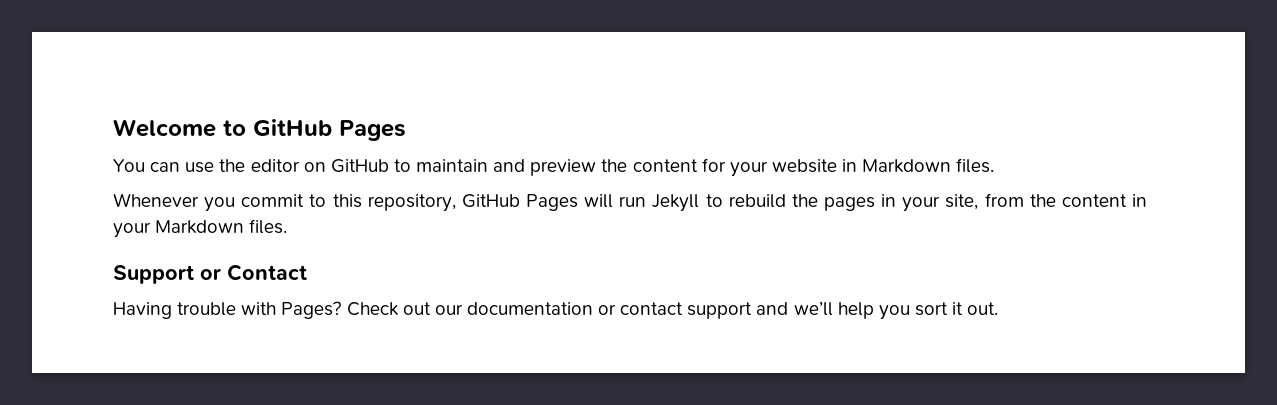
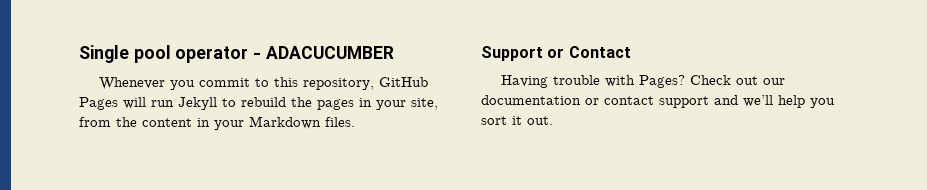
[113,119,406,141] [113,158,995,177] Welcome to GitHub Pages // You can use the editor on GitHub to maintain and preview the content for your website in Markdown files. -> [79,45,394,63] Single pool operator - ADACUCUMBER

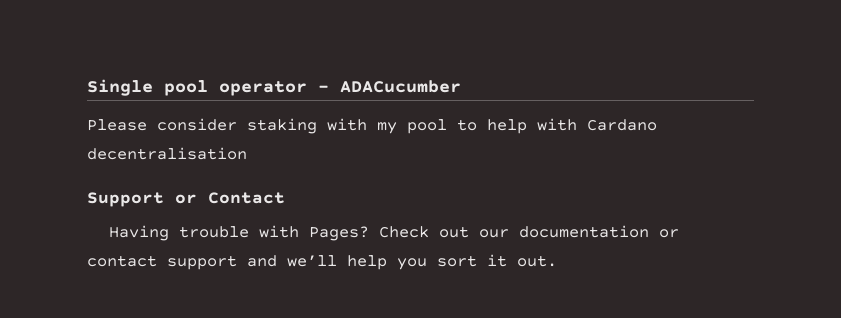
[265,46,394,59] [98,77,428,90] [79,97,438,110] [79,116,355,130] ADACUCUMBER // Whenever you commit to this repository, GitHub Pages will run Jekyll to rebuild the pages in your site, from the content in your Markdown files. -> [340,80,461,93] [87,118,657,134] [87,147,247,160] ADACucumber // Please consider staking with my pool to help with Cardano decentralisation

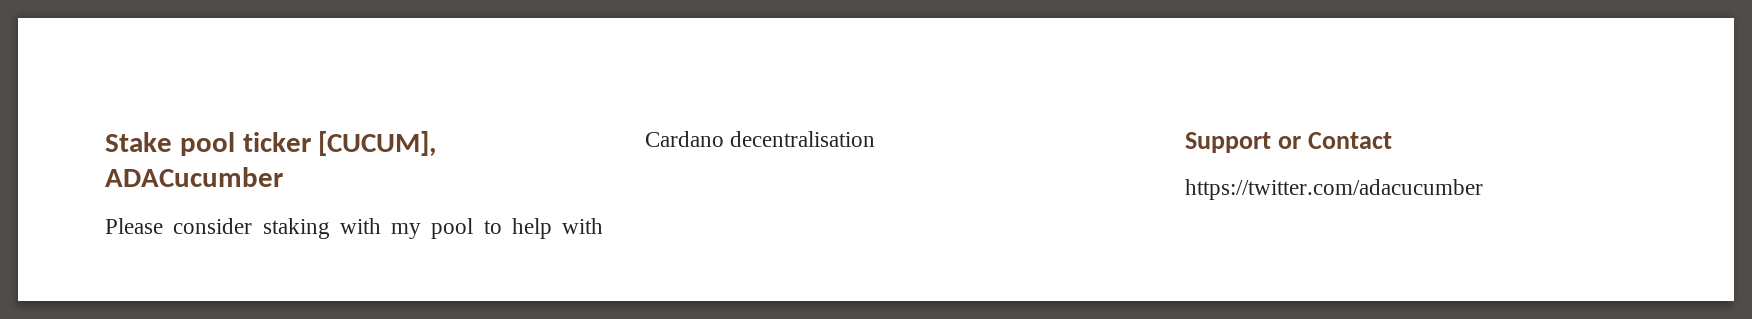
[87,79,329,96] Single pool operator - -> [105,131,437,156] Stake pool ticker [CUCUM],
[109,225,680,241] [87,254,557,270] Having trouble with Pages? Check out our documentation or contact support and we’ll help you sort it out. -> [1185,179,1483,200] https://twitter.com/adacucumber

